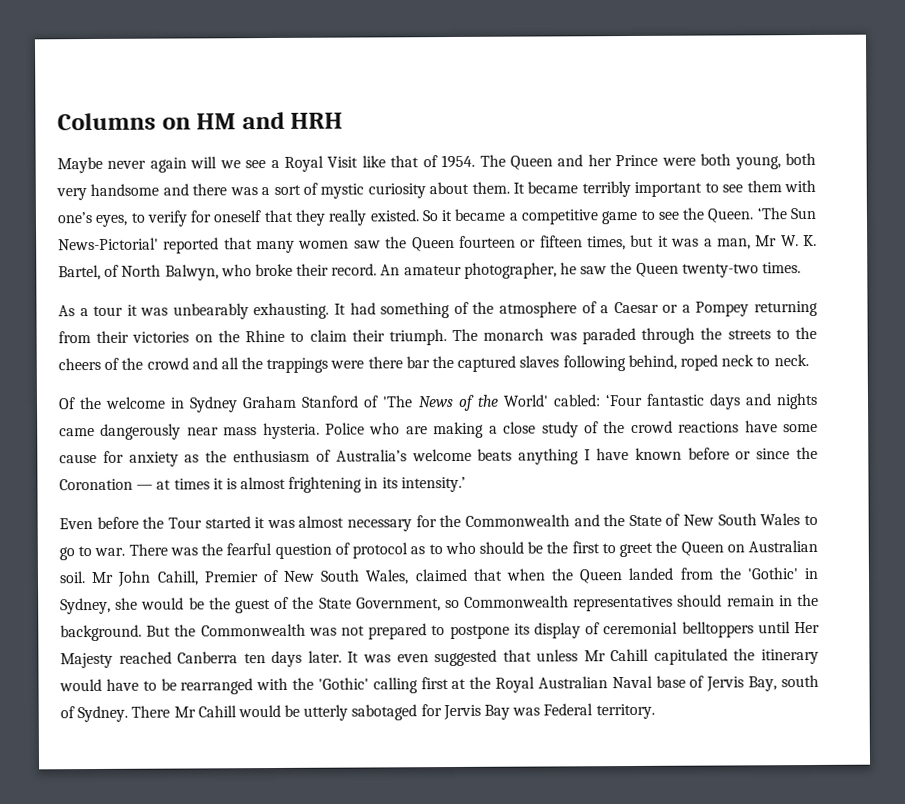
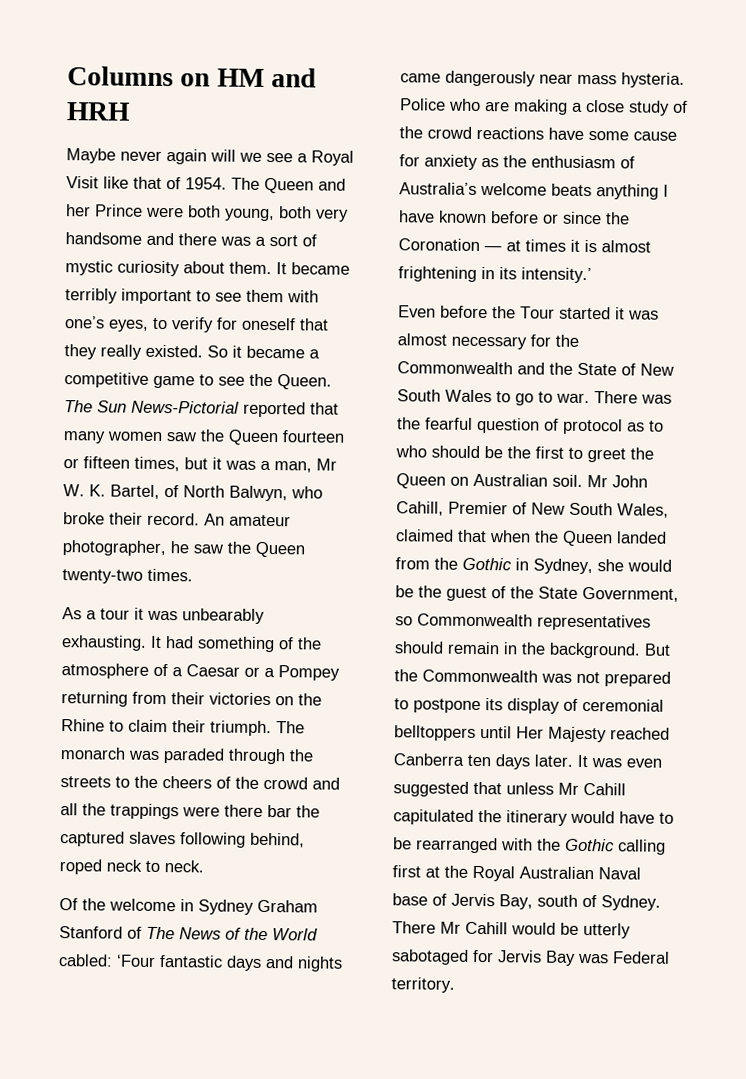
[756,207,817,220] [58,237,159,251] ‘The Sun News-Pictorial' -> [64,400,240,414] The Sun News-Pictorial
[382,395,414,408] 'The -> [146,926,175,940] The
[502,394,549,407] World' -> [272,928,318,941] World
[746,567,798,580] 'Gothic' -> [462,557,512,571] Gothic
[317,677,369,690] 'Gothic' -> [565,838,615,852] Gothic

